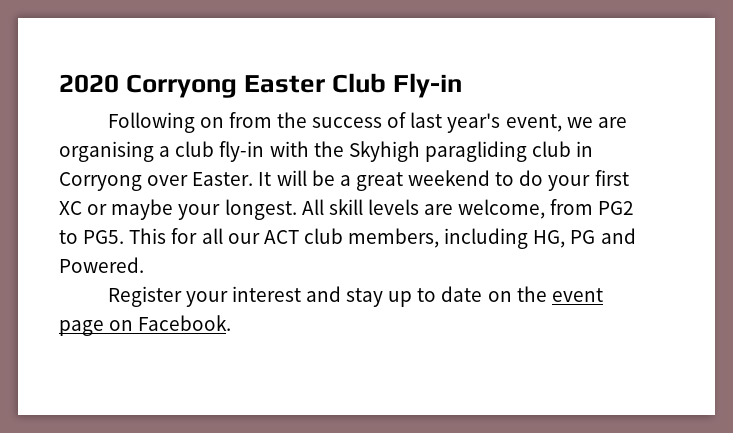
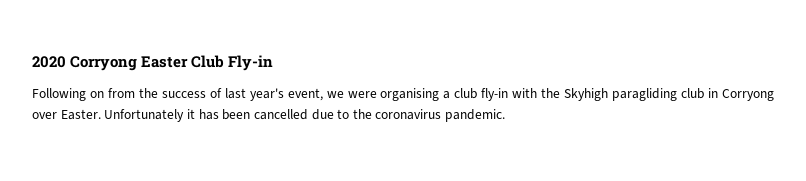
[597,117,627,128] are -> [347,91,377,98] were
[258,170,629,191] [59,199,635,220] [59,228,636,249] [59,257,144,273] [107,286,603,307] [59,315,232,336] It will be a great weekend to do your first XC or maybe your longest. All skill levels are welcome, from PG2 to PG5. This for all our ACT club members, including HG, PG and Powered. // Register your interest and stay up to date on the event page on Facebook. -> [104,109,506,122] Unfortunately it has been cancelled due to the coronavirus pandemic.

